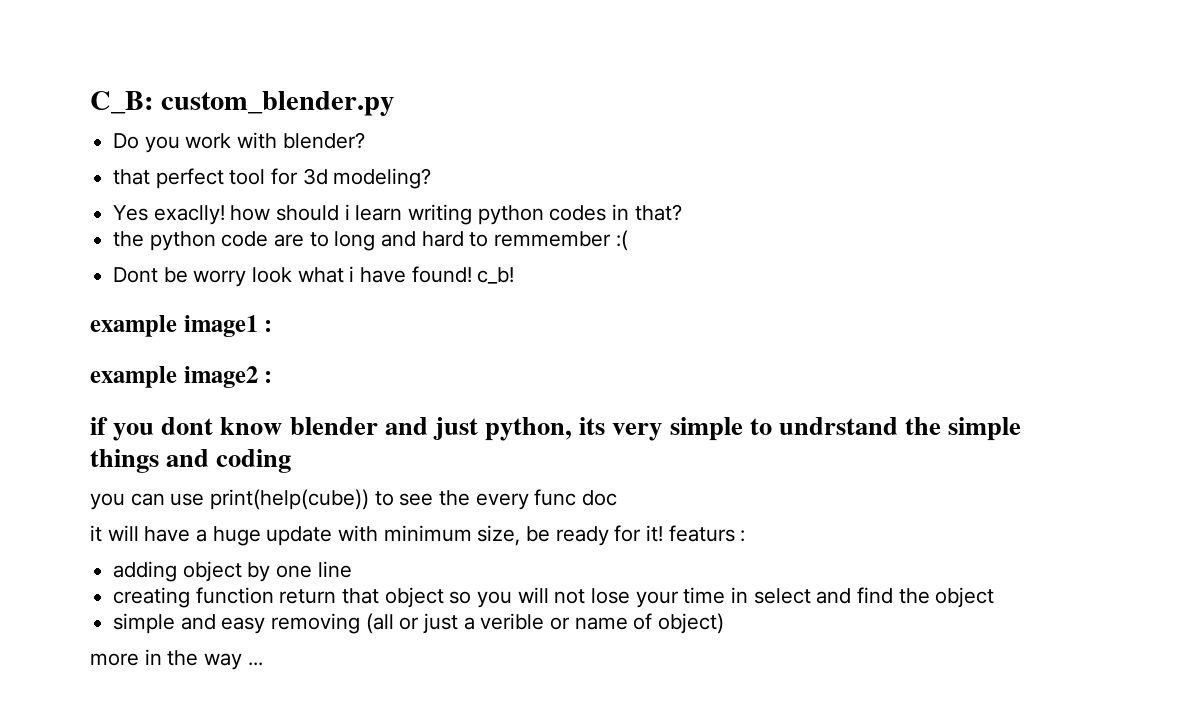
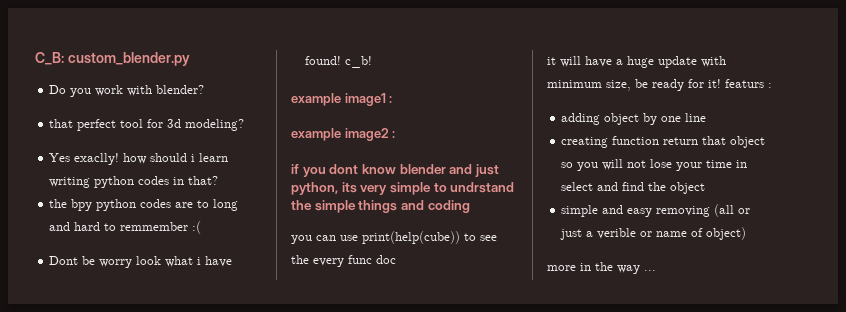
[149,231,269,251] python code -> [71,199,172,211] bpy python codes

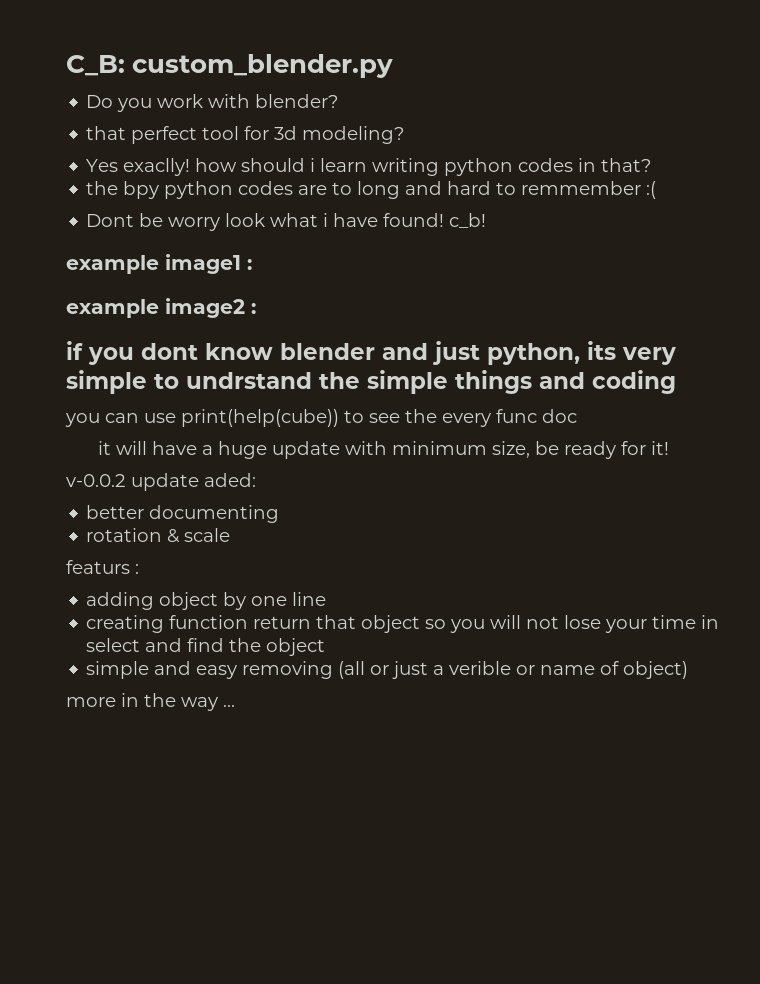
(721, 83) none -> [66,473,256,491] [86,505,280,523] [86,528,231,543] // v-0.0.2 update aded: // better documenting // rotation & scale //

